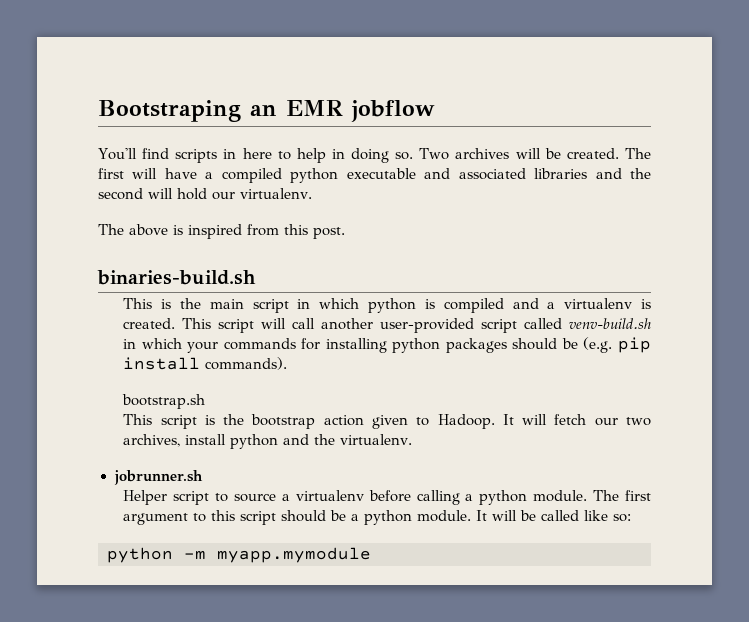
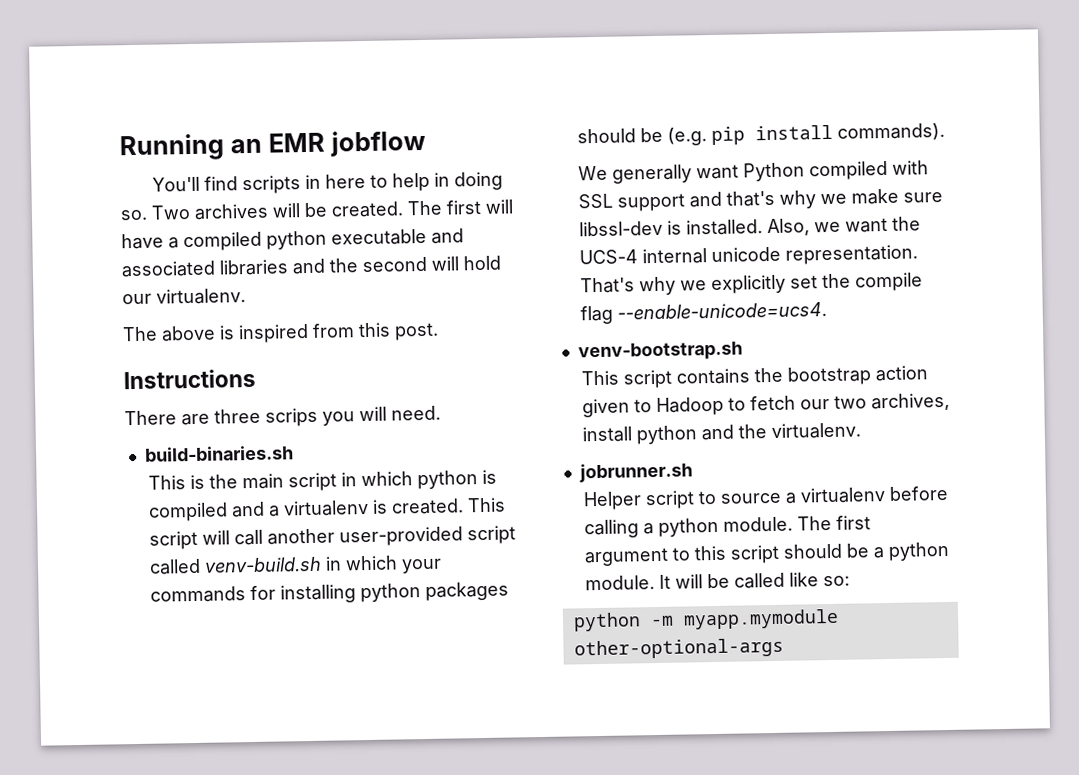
[98,100,241,122] Bootstraping -> [119,133,225,162] Running
[97,270,256,285] binaries-build.sh -> [123,368,256,390] [124,405,441,427] [143,445,294,462] Instructions // There are three scrips you will need. // build-binaries.sh
[122,394,206,409] [123,414,215,429] bootstrap.sh // This script is -> [577,160,929,184] [577,188,943,212] [578,216,921,237] [578,244,918,265] [579,272,923,296] [579,302,827,325] [577,341,743,362] [580,368,750,389] We generally want Python compiled with SSL support and that's why we make sure libssl-dev is installed. Also, we want the UCS-4 internal unicode representation. That's why we explicitly set the compile flag --enable-unicode=ucs4. // venv-bootstrap.sh // This script contains
[437,414,548,429] Hadoop. It will -> [655,396,746,416] Hadoop to
(371, 555) none -> [573,637,784,660] other-optional-args

